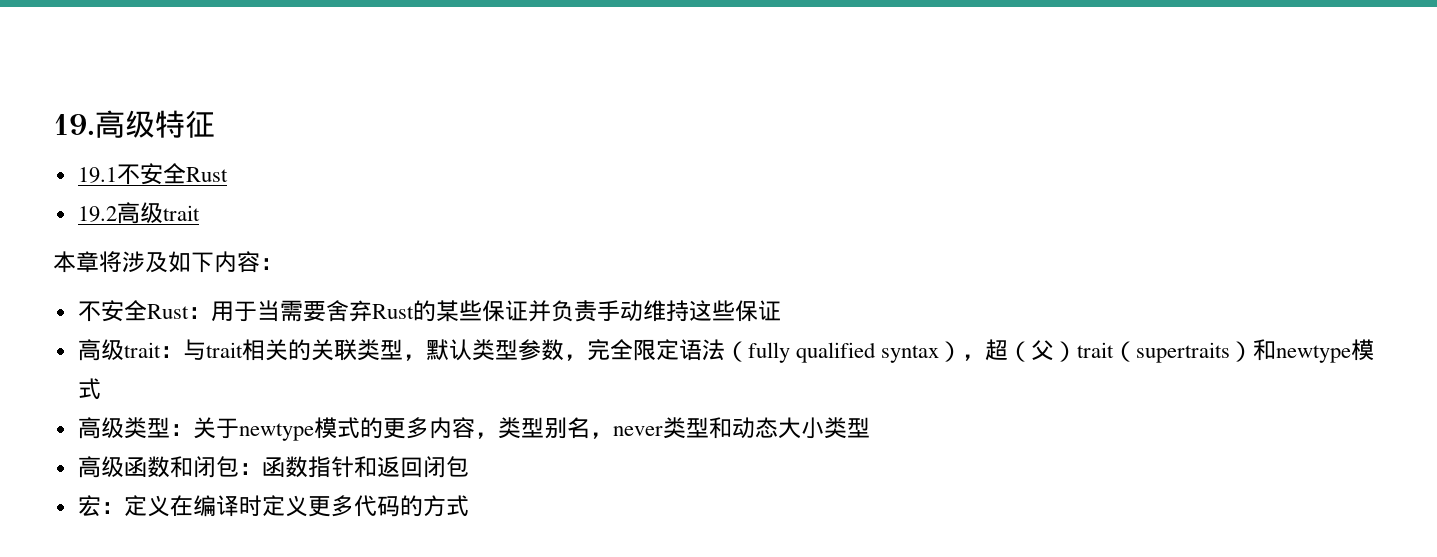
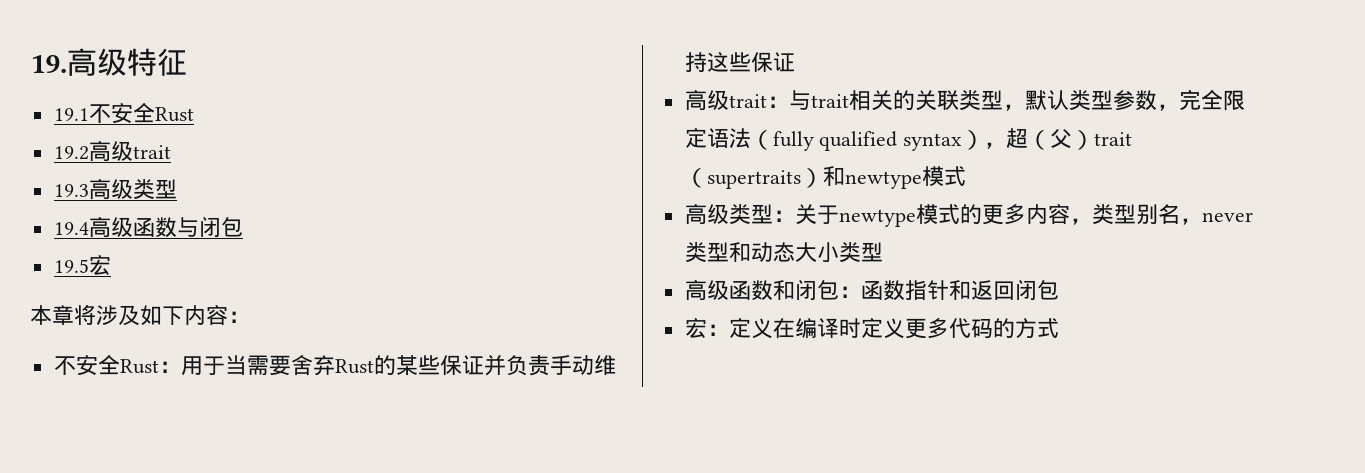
(200, 213) none -> [53,179,177,200] [53,216,243,238] [53,255,111,275] // 19.3高级类型 // 19.4高级函数与闭包 // 19.5宏

